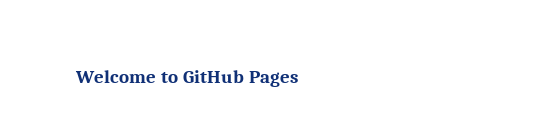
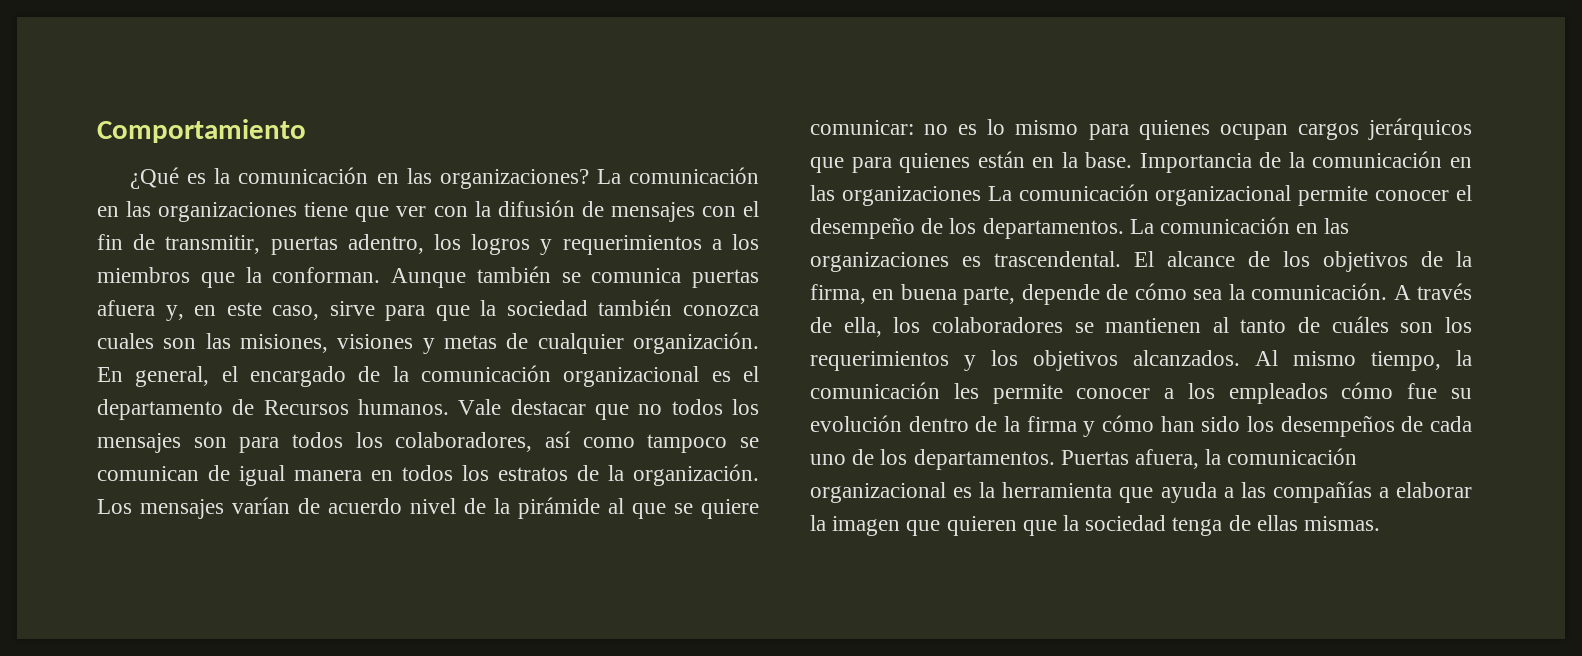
[75,70,298,87] Welcome to GitHub Pages -> [97,119,306,143] [130,167,759,189] [97,200,759,222] [97,234,759,255] [97,266,759,288] [97,299,759,321] [97,332,759,354] [97,365,759,387] [97,399,760,420] [97,431,759,453] [97,464,759,486] [97,497,759,519] [810,118,1472,140] [810,151,1472,173] [810,184,1472,206] [810,217,1350,239] [810,251,1472,272] [810,283,1472,305] [810,316,1472,337] [810,350,1472,371] [810,382,1472,404] [810,415,1472,437] [810,448,1358,470] [810,481,1472,503] [810,515,1381,536] Comportamiento // ¿Qué es la comunicación en las organizaciones? La comunicación en las organizaciones tiene que ver con la difusión de mensajes con el fin de transmitir, puertas adentro, los logros y requerimientos a los miembros que la conforman. Aunque también se comunica puertas afuera y, en este caso, sirve para que la sociedad también conozca cuales son las misiones, visiones y metas de cualquier organización. En general, el encargado de la comunicación organizacional es el departamento de Recursos humanos. Vale destacar que no todos los mensajes son para todos los colaboradores, así como tampoco se comunican de igual manera en todos los estratos de la organización. Los mensajes varían de acuerdo nivel de la pirámide al que se quiere comunicar: no es lo mismo para quienes ocupan cargos jerárquicos que para quienes están en la base. Importancia de la comunicación en las organizaciones La comunicación organizacional permite conocer el desempeño de los departamentos. La comunicación en las organizaciones es trascendental. El alcance de los objetivos de la firma, en buena parte, depende de cómo sea la comunicación. A través de ella, los colaboradores se mantienen al tanto de cuáles son los requerimientos y los objetivos alcanzados. Al mismo tiempo, la comunicación les permite conocer a los empleados cómo fue su evolución dentro de la firma y cómo han sido los desempeños de cada uno de los departamentos. Puertas afuera, la comunicación organizacional es la herramienta que ayuda a las compañías a elaborar la imagen que quieren que la sociedad tenga de ellas mismas.

